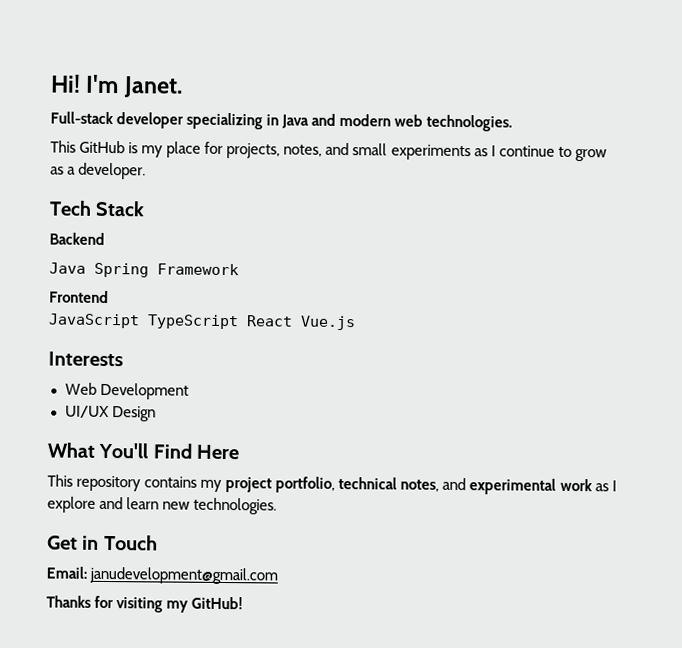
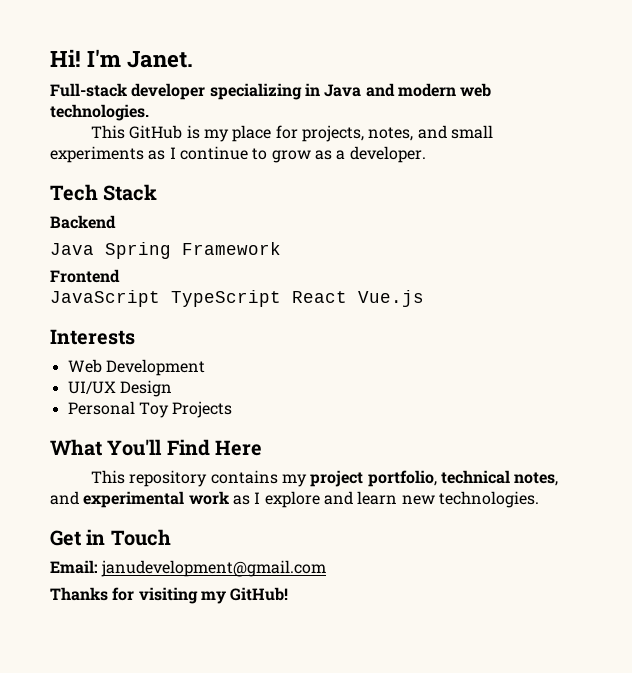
(156, 414) none -> [67,401,233,418] // Personal Toy Projects

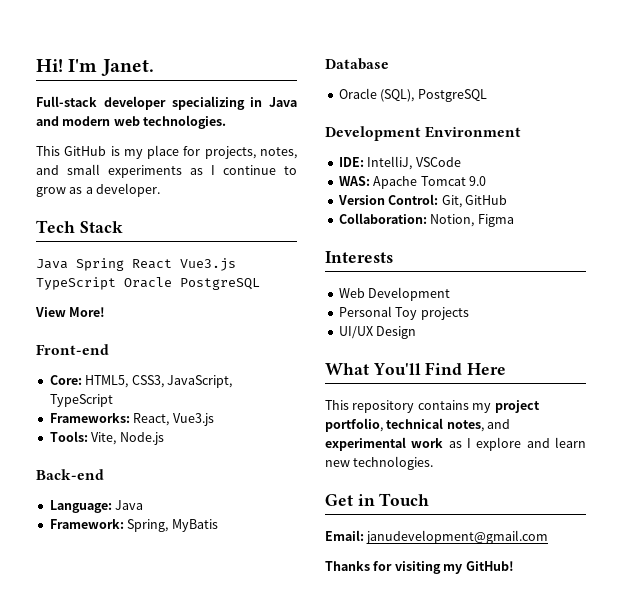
[50,215,116,229] // Backend -> (123, 227) none
[182,242,281,255] [50,269,120,283] [50,290,424,307] Framework // Frontend // JavaScript TypeScript React Vue.js -> [132,258,236,271] [36,277,260,290] [35,307,106,317] [36,344,109,355] [49,375,232,388] [49,394,113,407] [49,413,214,426] [49,431,164,445] [36,469,104,480] [49,500,144,513] [49,519,218,532] [325,58,389,70] [338,88,487,102] [325,126,522,141] [338,156,461,170] [338,176,486,189] [337,194,507,208] [338,213,514,227] React Vue3.js TypeScript Oracle PostgreSQL // View More! // Front-end // Core: HTML5, CSS3, JavaScript, TypeScript // Frameworks: React, Vue3.js // Tools: Vite, Node.js // Back-end // Language: Java // Framework: Spring, MyBatis // Database // Oracle (SQL), PostgreSQL // Development Environment // IDE: IntelliJ, VSCode // WAS: Apache Tomcat 9.0 // Version Control: Git, GitHub // Collaboration: Notion, Figma
(205, 367) none -> [338,306,469,320] // Personal Toy projects
[67,401,233,418] // Personal Toy Projects -> (417, 332) none

